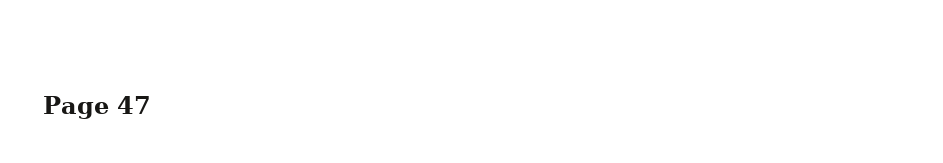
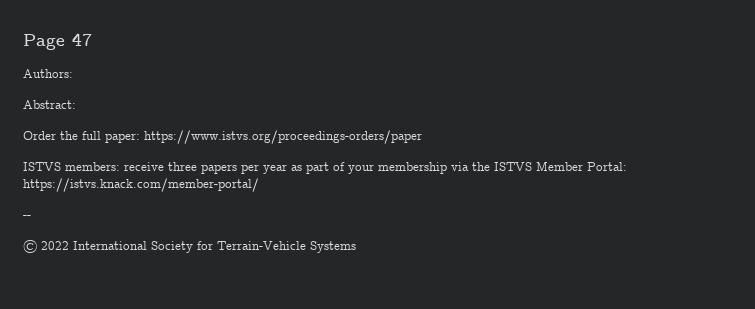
(151, 105) none -> [23,69,73,78] [23,100,76,109] [23,130,422,144] [23,161,627,174] [23,178,259,192] [23,215,31,219] [23,240,356,253] // Authors: // Abstract: // Order the full paper: https://www.istvs.org/proceedings-orders/paper // ISTVS members: receive three papers per year as part of your membership via the ISTVS Member Portal: https://istvs.knack.com/member-portal/ // -- // © 2022 International Society for Terrain-Vehicle Systems

